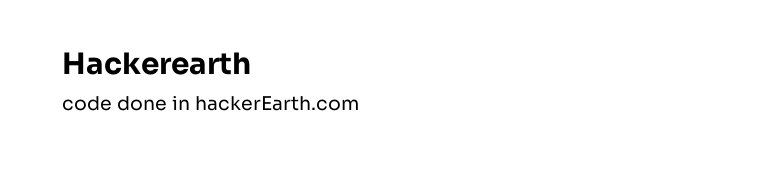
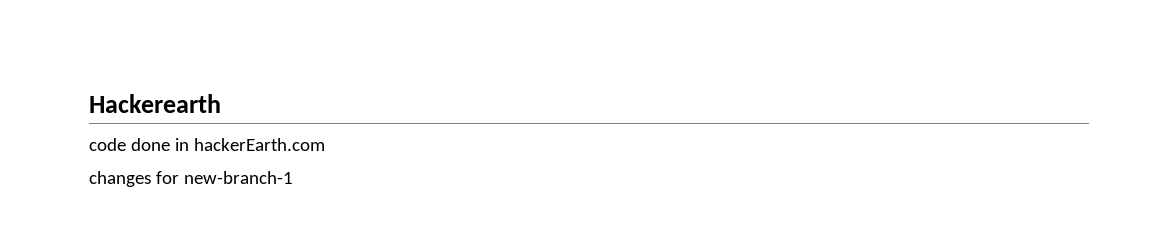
(360, 103) none -> [89,171,293,187] // changes for new-branch-1

